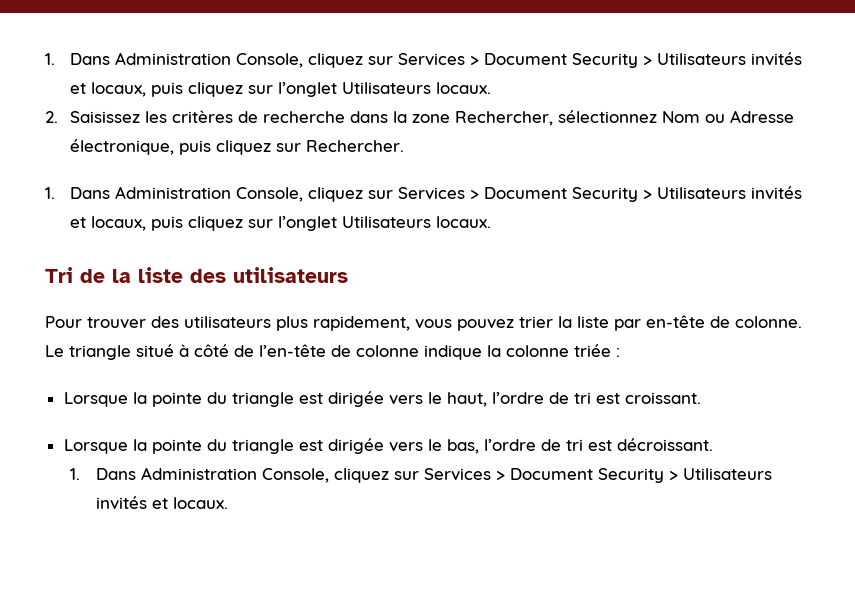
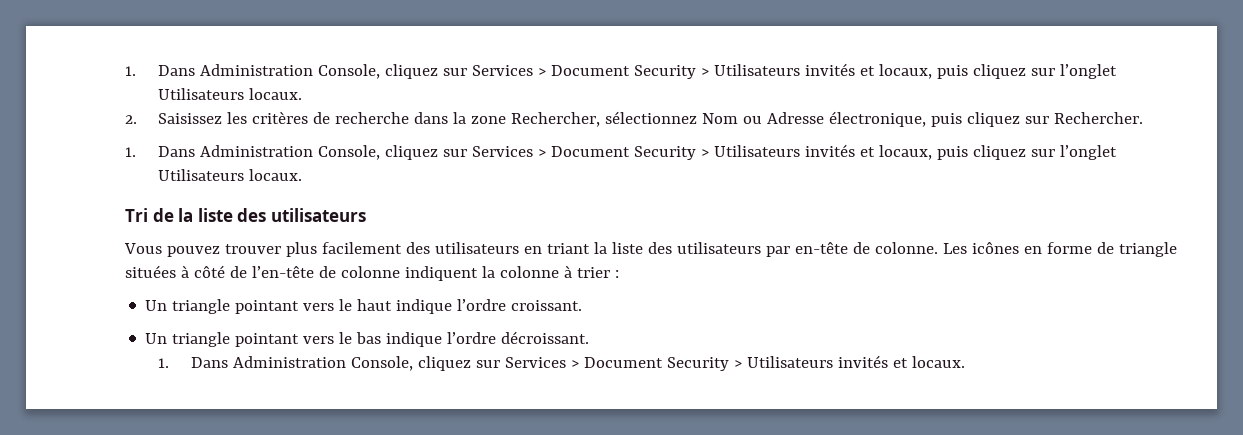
[45,315,802,331] [45,344,174,360] Pour trouver des utilisateurs plus rapidement, vous pouvez trier la liste par en-tête de colonne. Le triangle situé -> [124,242,1177,257] [125,265,176,278] Vous pouvez trouver plus facilement des utilisateurs en triant la liste des utilisateurs par en-tête de colonne. Les icônes en forme de triangle situées
[424,345,482,360] indique -> [404,266,478,281] indiquent
[574,344,611,357] triée -> [563,265,610,278] à trier
[63,391,701,407] [63,438,612,454] Lorsque la pointe du triangle est dirigée vers le haut, l’ordre de tri est croissant. // Lorsque la pointe du triangle est dirigée vers le bas, l’ordre de tri est -> [145,299,583,314] [145,332,497,347] Un triangle pointant vers le haut indique l’ordre croissant. // Un triangle pointant vers le bas indique l’ordre

